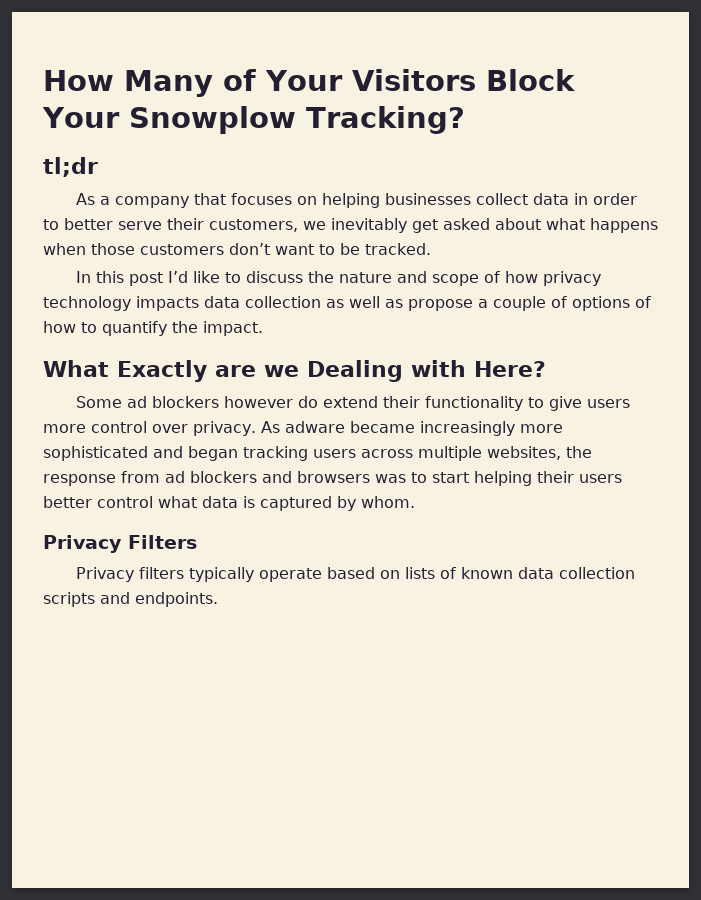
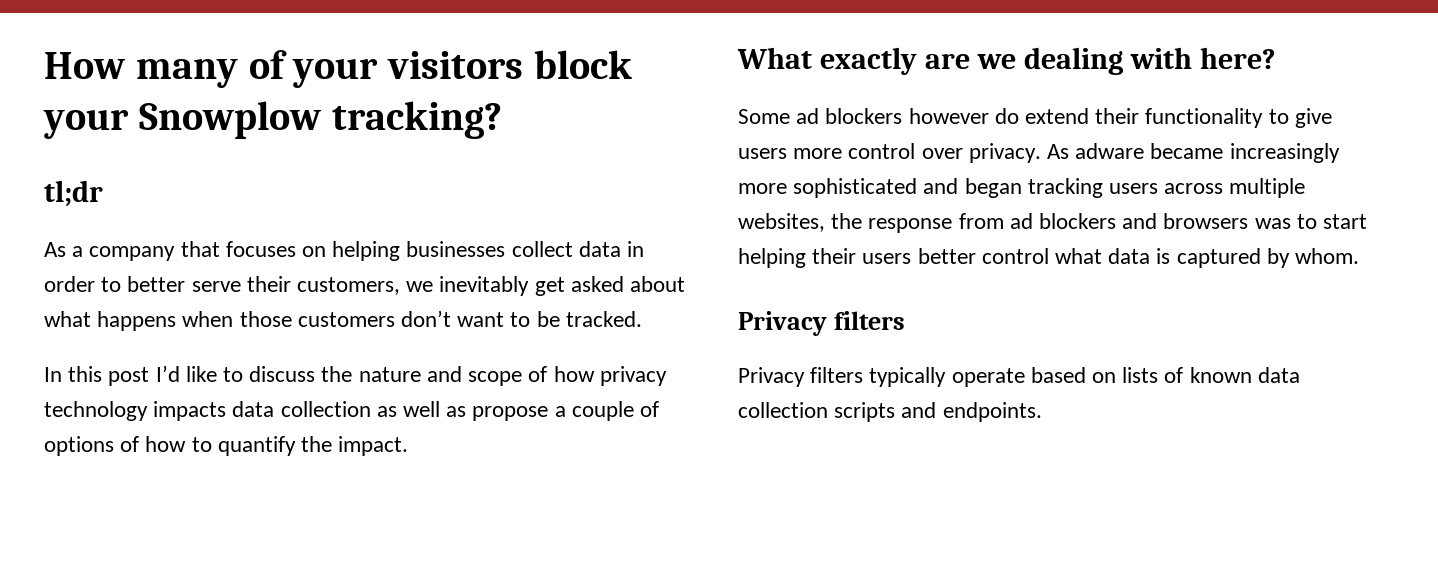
[124,69,575,97] [42,106,465,134] Many of Your Visitors Block Your Snowplow Tracking? -> [135,50,632,88] [43,101,502,139] many of your visitors block your Snowplow tracking?
[117,360,207,382] Exactly -> [819,47,917,75] exactly
[307,360,546,382] Dealing with Here? -> [1023,47,1276,75] dealing with here?
[128,535,197,549] Filters -> [833,311,905,330] filters

